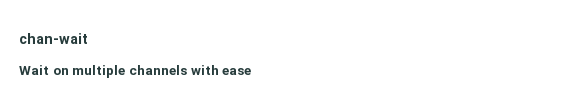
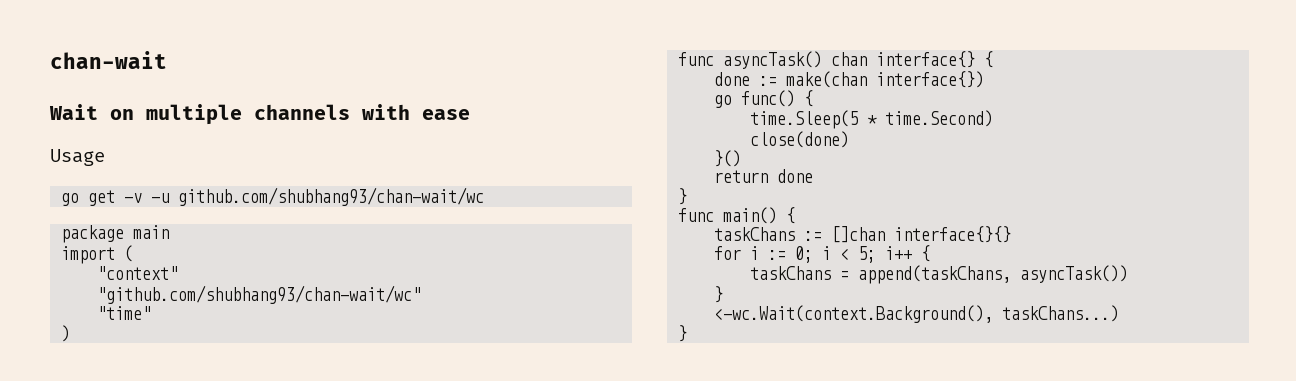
(252, 71) none -> [50,149,105,166] [61,187,485,206] [61,225,170,243] [61,245,134,264] [97,266,179,280] [97,285,422,304] [97,306,152,320] [61,325,71,342] [678,51,994,69] [714,71,985,88] [714,90,814,108] [750,110,994,129] [750,131,850,148] [714,150,742,167] [714,169,814,183] [678,188,688,205] [678,207,796,224] [714,226,1012,243] [714,245,931,263] [750,265,1129,284] [714,286,724,303] [714,305,1120,323] [678,325,688,342] // Usage // go get -v -u github.com/shubhang93/chan-wait/wc // package main // import ( // "context" // "github.com/shubhang93/chan-wait/wc" // "time" // ) // func asyncTask() chan interface{} { // done := make(chan interface{}) // go func() { // time.Sleep(5 * time.Second) // close(done) // }() // return done // } // func main() { // taskChans := []chan interface{}{} // for i := 0; i < 5; i++ { // taskChans = append(taskChans, asyncTask()) // } // <-wc.Wait(context.Background(), taskChans...) // }

